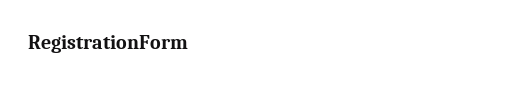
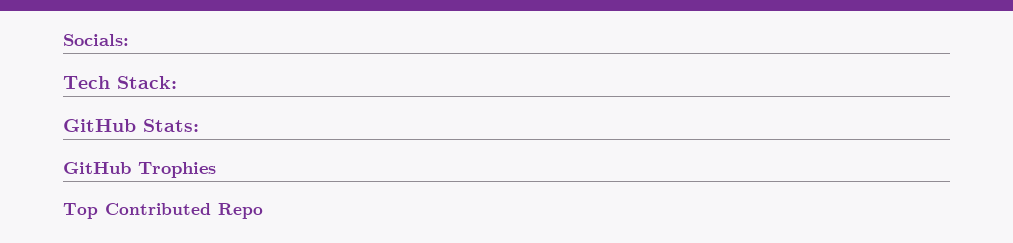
[28,35,188,53] RegistrationForm -> [63,34,129,46] [63,76,177,89] [63,119,199,132] [63,162,216,178] [63,203,263,219] Socials: // Tech Stack: // GitHub Stats: // GitHub Trophies // Top Contributed Repo

